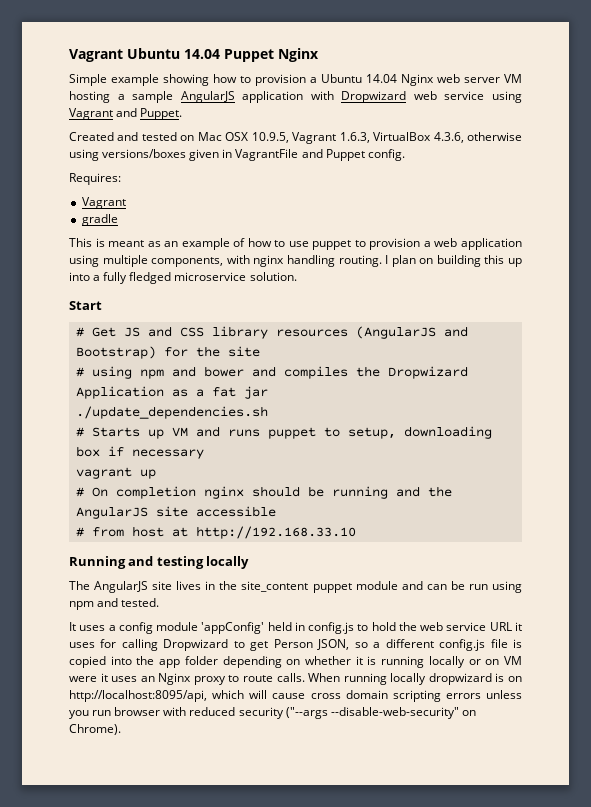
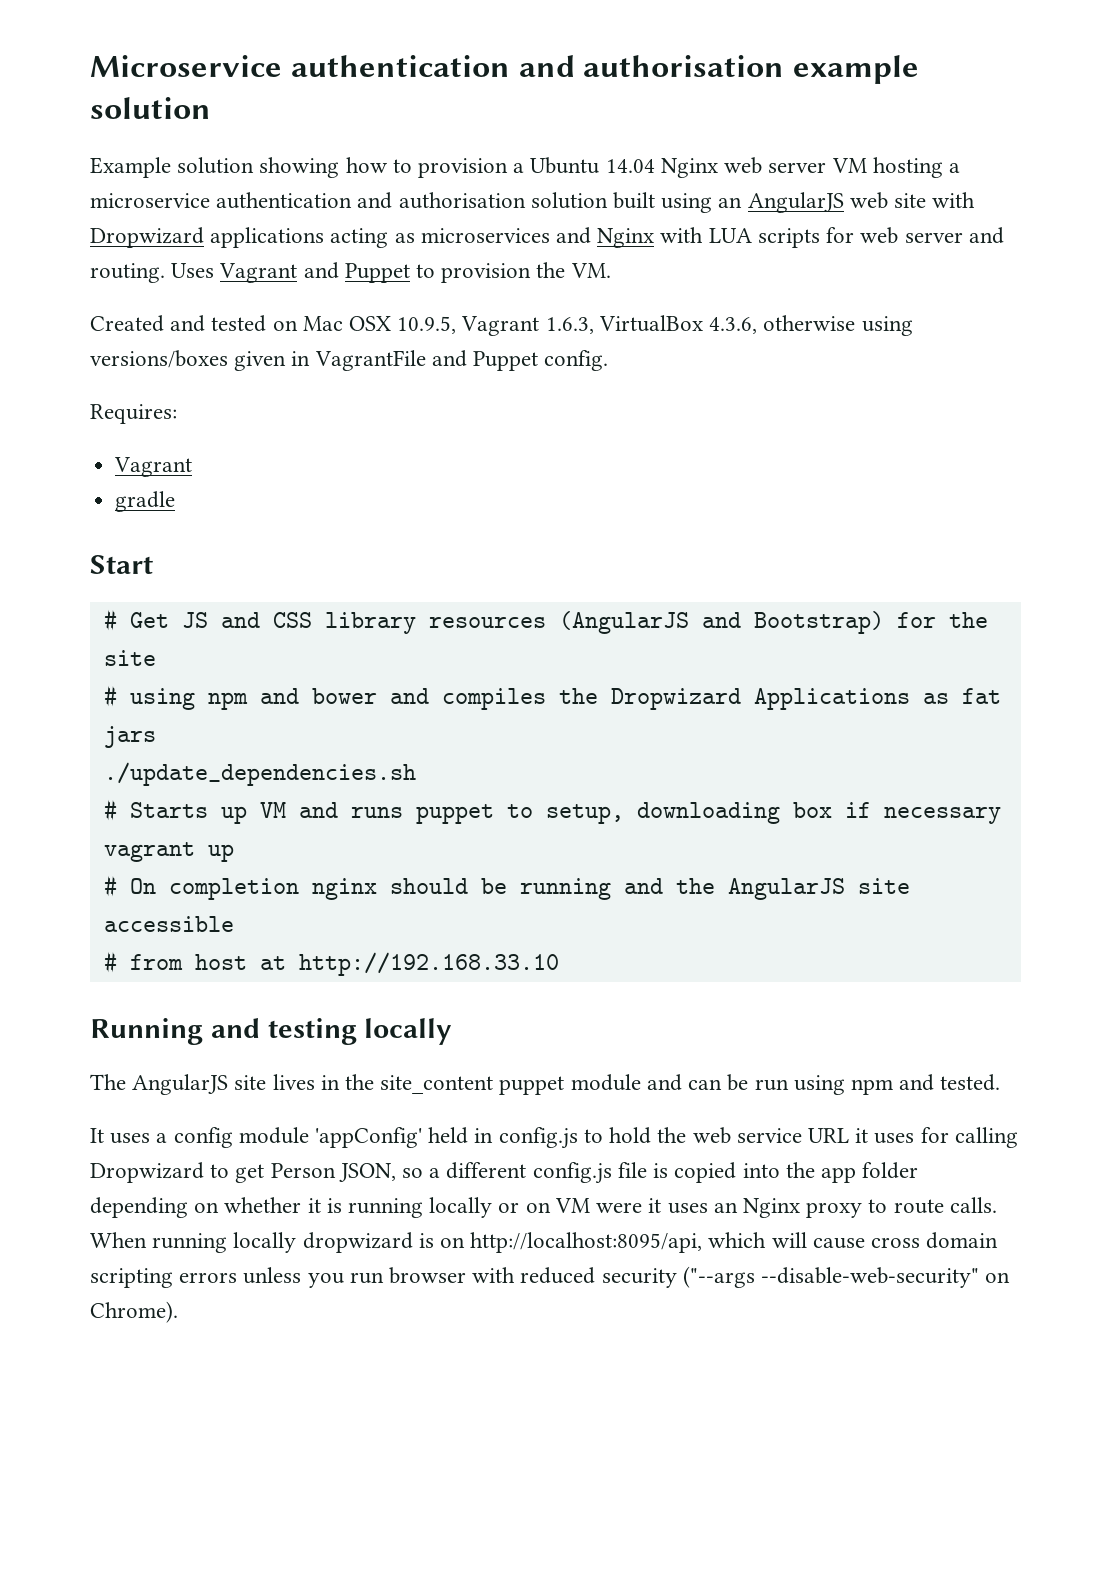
[69,48,319,62] [69,74,159,86] Vagrant Ubuntu 14.04 Puppet Nginx // Simple example -> [90,55,920,84] [90,97,211,119] [90,157,255,178] Microservice authentication and authorisation example solution // Example solution
[132,91,522,103] [69,108,183,120] sample AngularJS application with Dropwizard web service using Vagrant and Puppet. -> [90,192,976,213] [90,227,1004,248] [90,262,611,283] microservice authentication and authorisation solution built using an AngularJS web site with Dropwizard applications acting as microservices and Nginx with LUA scripts for web server and routing. Uses Vagrant and Puppet to provision the VM.
[69,238,522,250] [69,255,522,267] [69,272,297,284] // This is meant as an example of how to use puppet to provision a web application using multiple components, with nginx handling routing. I plan on building this up into a fully fledged microservice solution. -> (176, 501) none
[75,386,268,399] Application as a fat jar -> [753,688,1001,710] [103,726,156,748] Applications as fat jars

